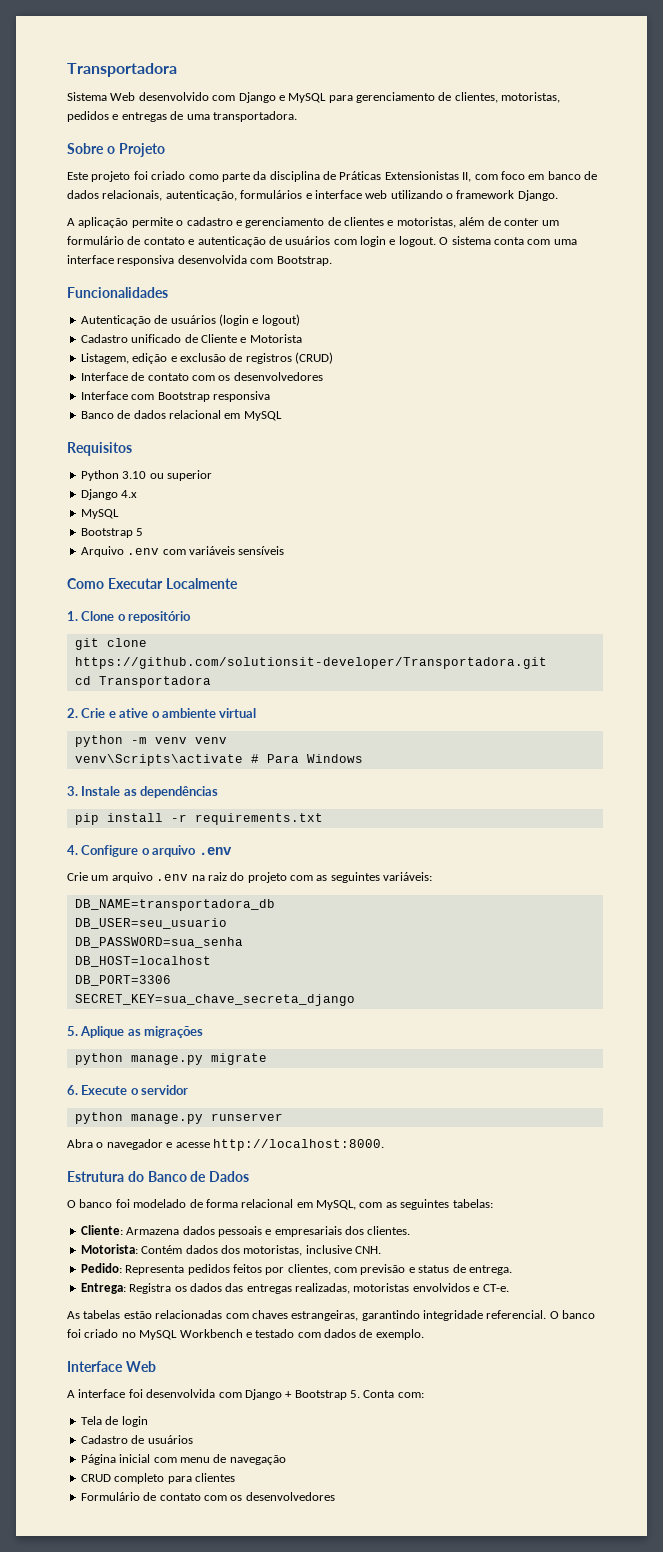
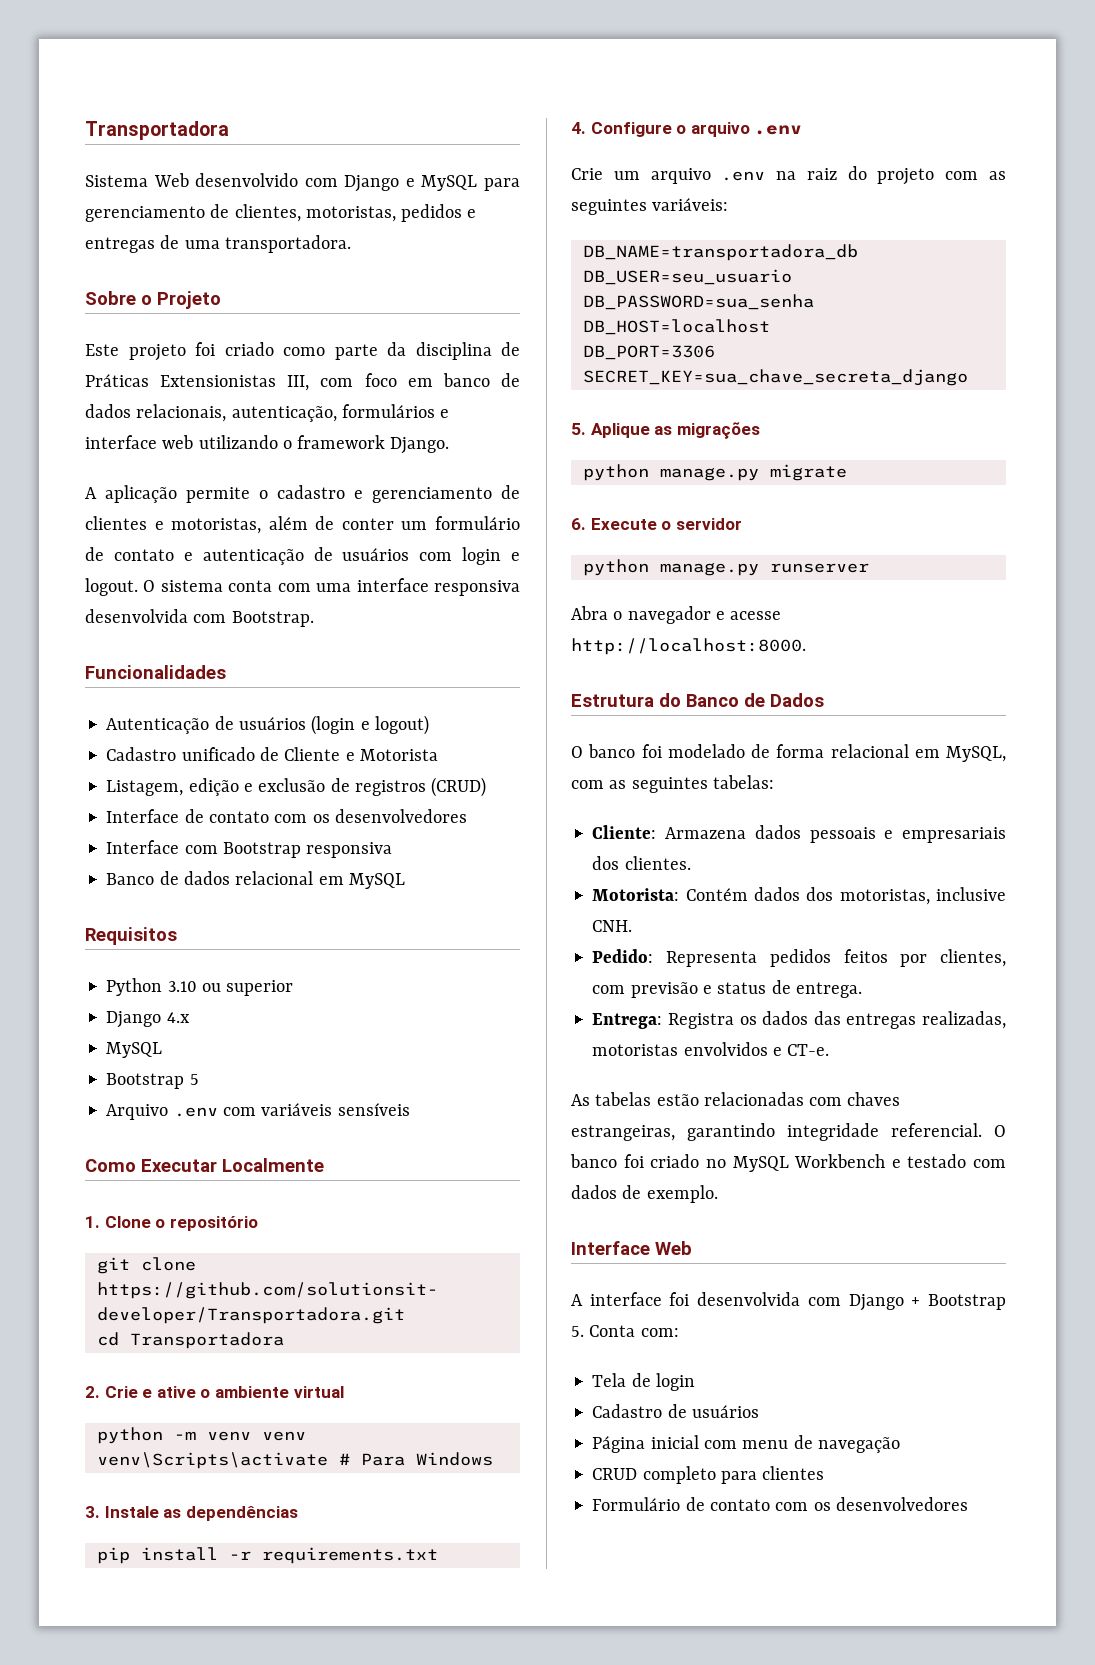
[462,172,472,182] II, -> [287,375,310,391] III,

